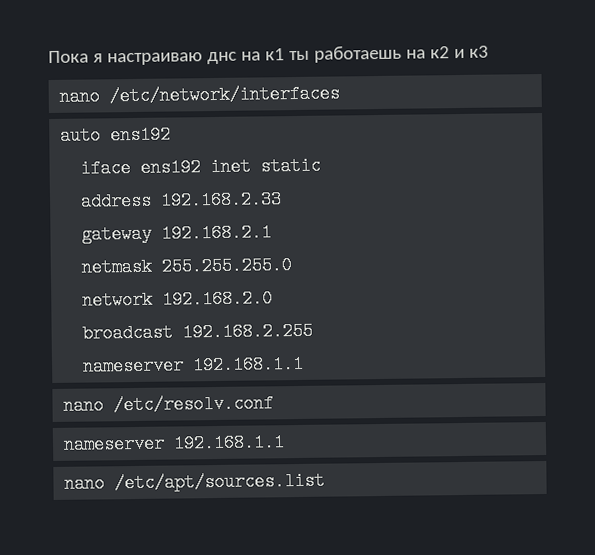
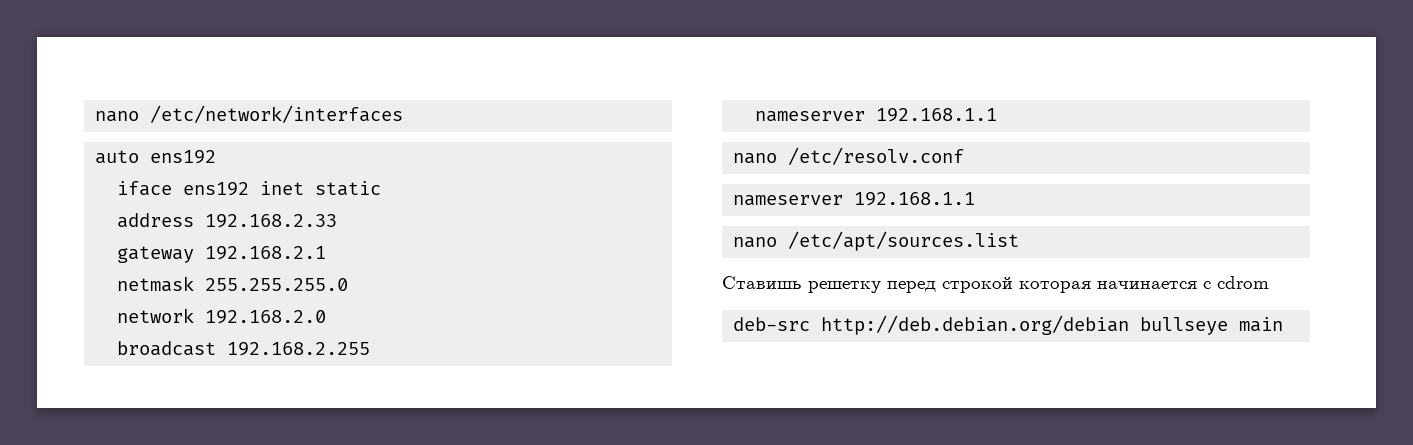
[48,45,489,66] Пока я настраиваю днс на к1 ты работаешь на к2 и к3 // -> (95, 116) none
(326, 482) none -> [722,276,1269,293] [733,315,1284,335] // Ставишь решетку перед строкой которая начинается с cdrom // deb-src http://deb.debian.org/debian bullseye main

